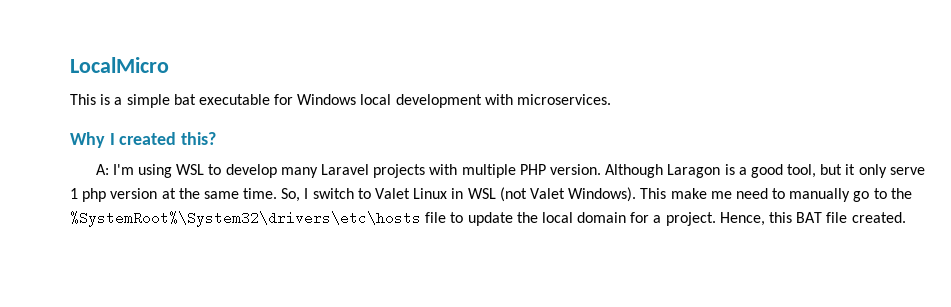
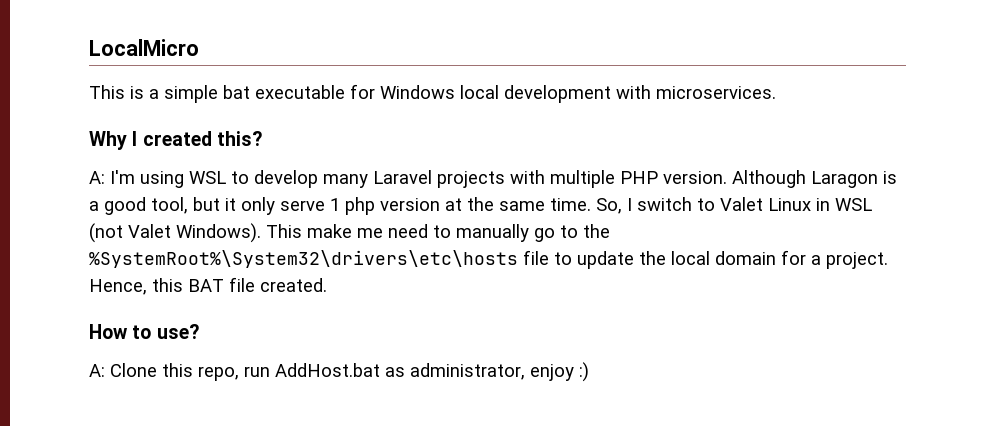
(906, 217) none -> [89,324,199,339] [89,362,589,382] // How to use? // A: Clone this repo, run AddHost.bat as administrator, enjoy :)

